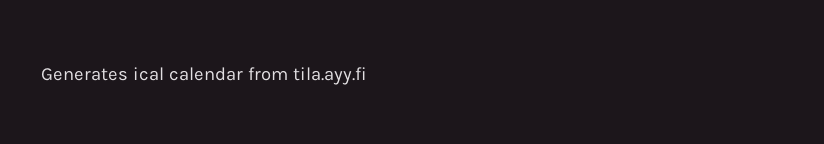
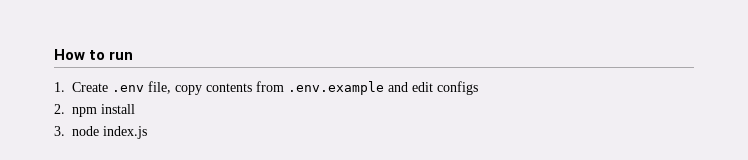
[41,67,367,85] Generates ical calendar from tila.ayy.fi -> [54,49,134,60] [54,81,479,95] [54,104,136,117] [54,126,148,139] How to run // 1. Create .env file, copy contents from .env.example and edit configs // 2. npm install // 3. node index.js

